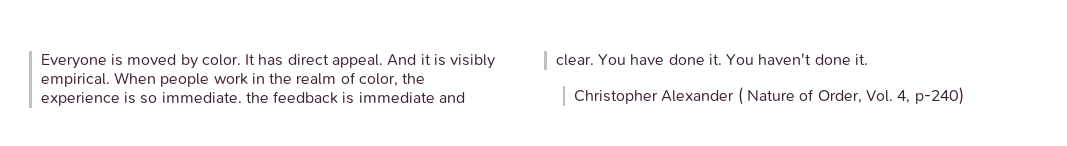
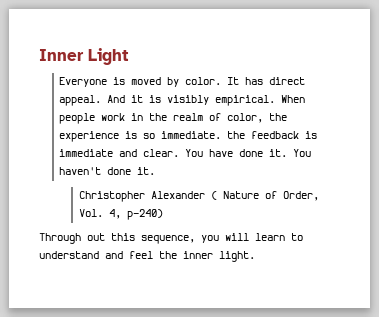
(40, 61) none -> [39,48,129,65] Inner Light //
(964, 96) none -> [39,233,303,244] [39,251,255,262] // Through out this sequence, you will learn to understand and feel the inner light.

